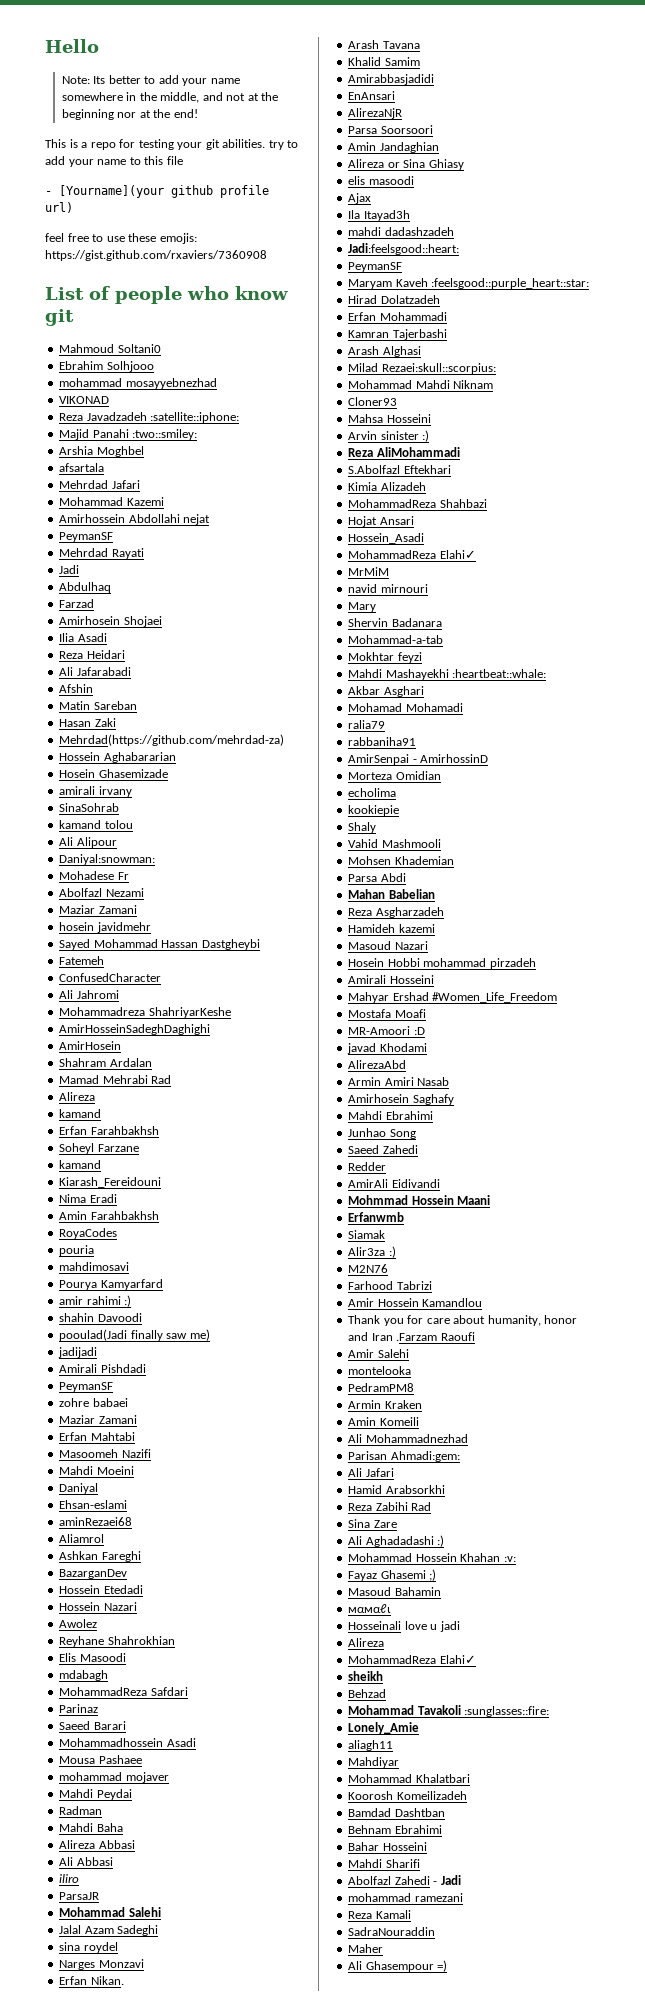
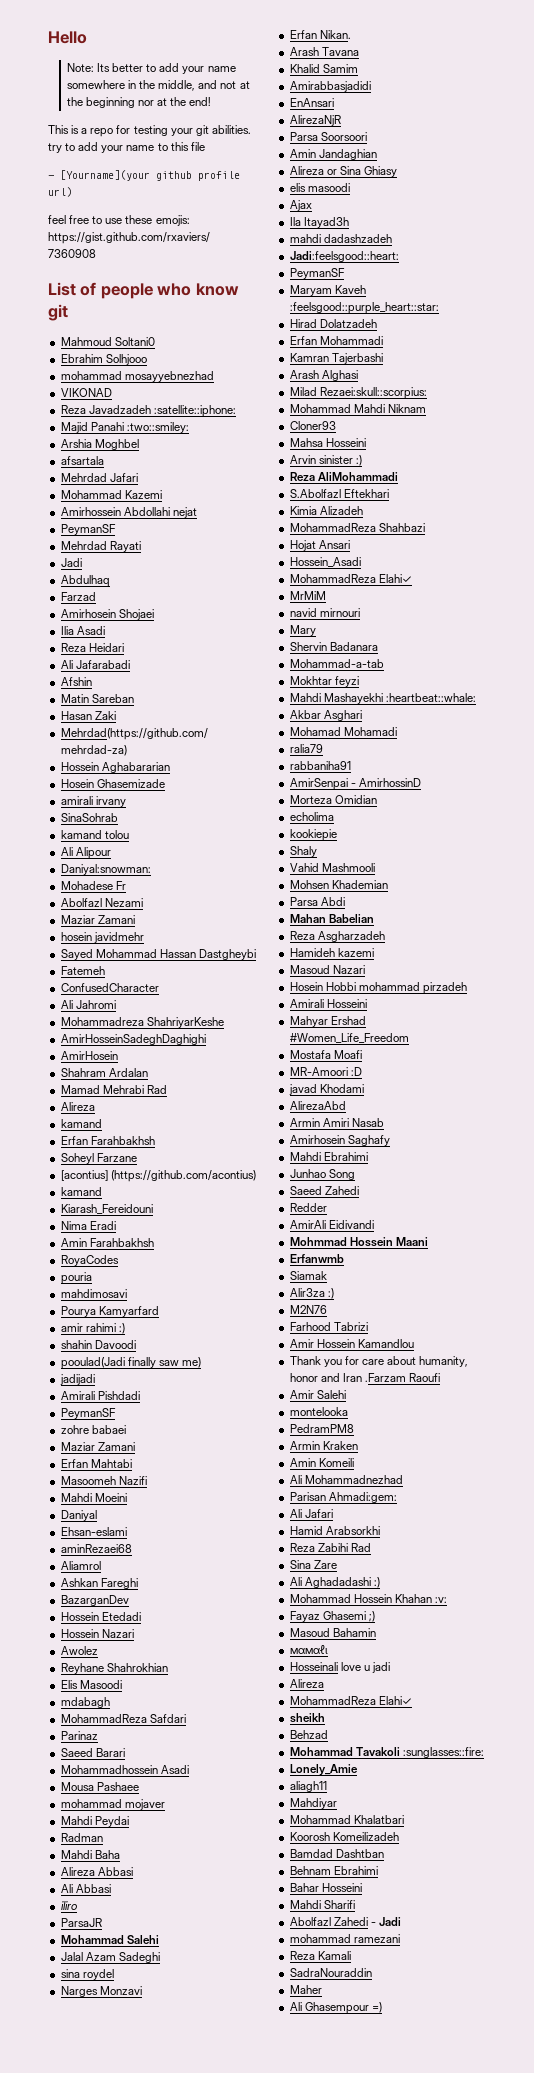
(139, 1148) none -> [60,1170,256,1182] // [acontius] (https://github.com/acontius)

